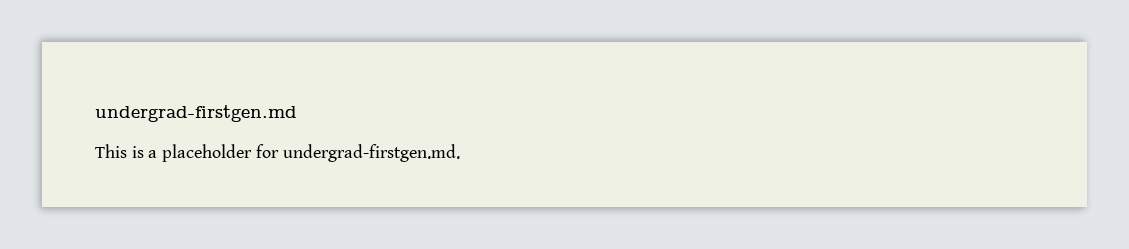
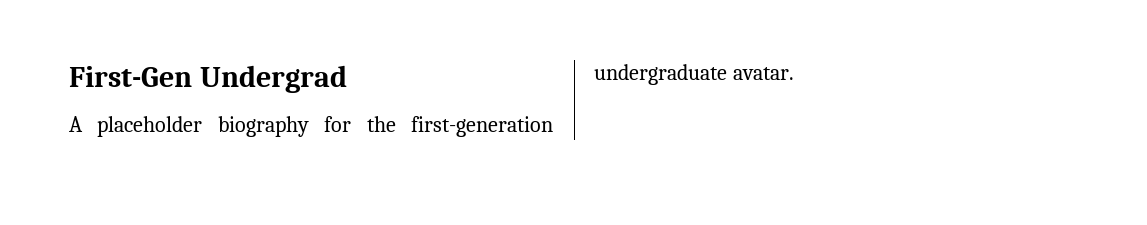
[95,105,297,122] [95,144,460,162] undergrad-firstgen.md // This is a placeholder for undergrad-firstgen.md. -> [69,65,348,93] [69,116,553,137] [594,64,794,85] First-Gen Undergrad // A placeholder biography for the first-generation undergraduate avatar.

